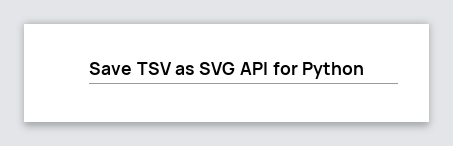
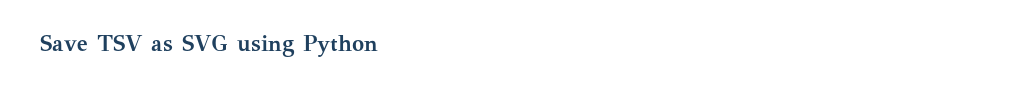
[239,62,298,75] API for -> [237,35,295,57] using

